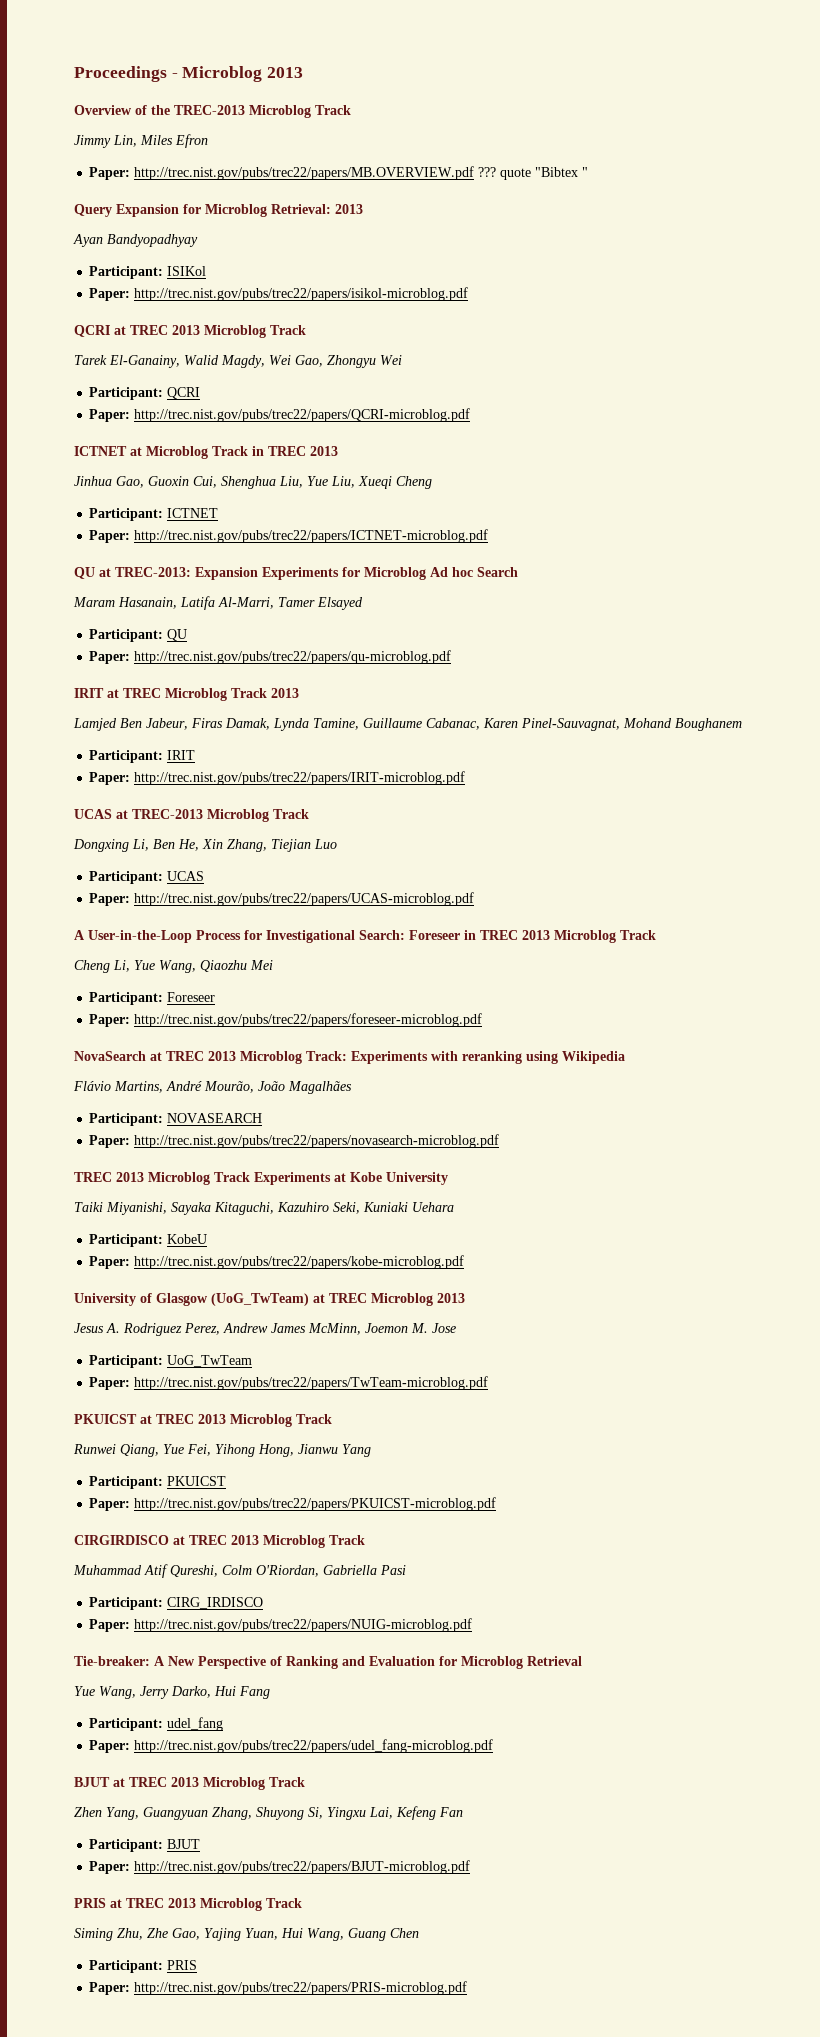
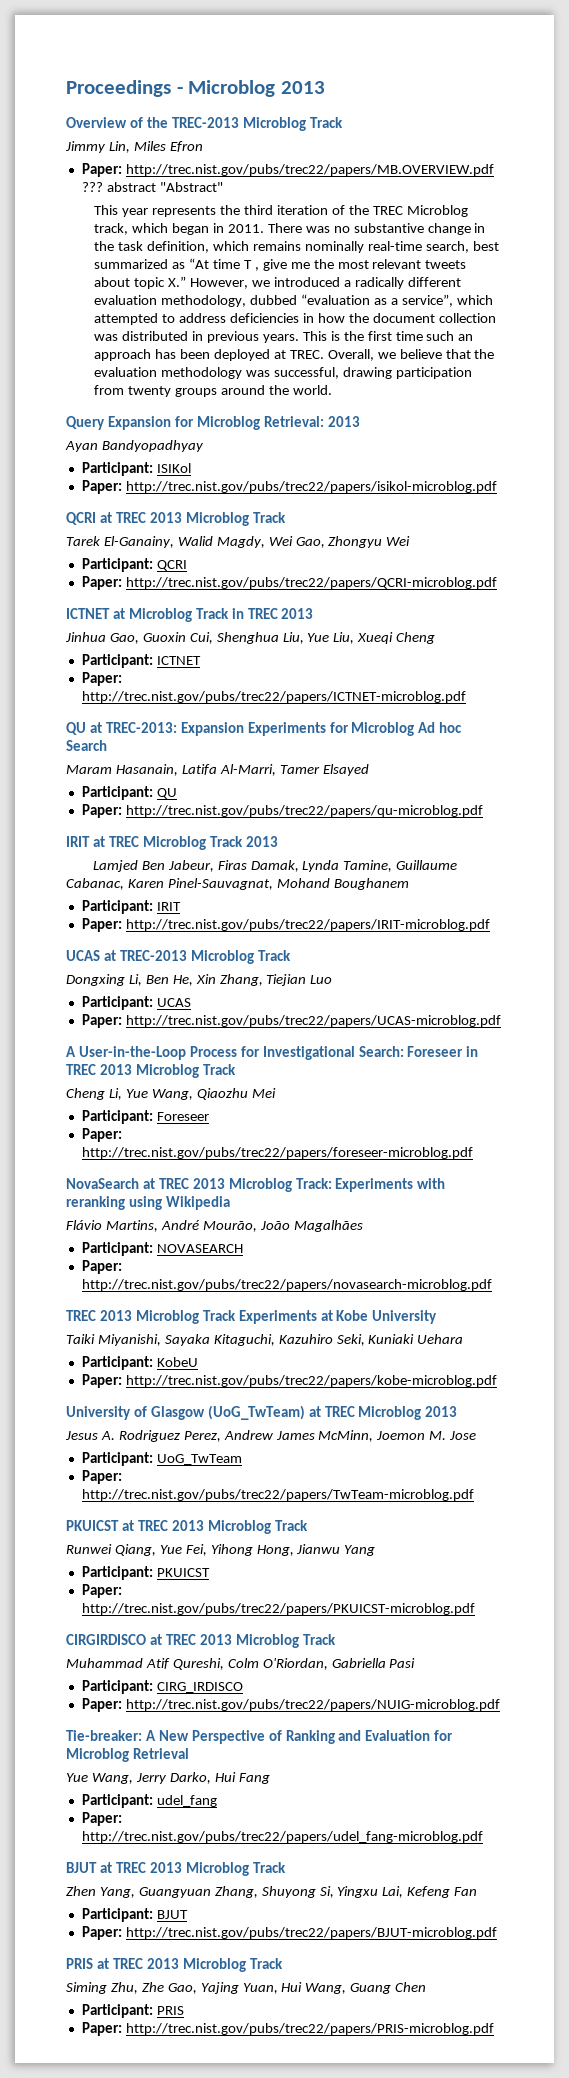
[500,167,589,180] quote "Bibtex " -> [106,182,223,192] [94,205,468,217] [94,223,486,235] [94,241,499,253] [94,258,467,271] [94,276,461,289] [94,294,493,307] [94,313,496,325] [94,331,474,343] [94,349,495,361] [94,367,472,379] [94,385,332,397] abstract "Abstract" // This year represents the third iteration of the TREC Microblog track, which began in 2011. There was no substantive change in the task definition, which remains nominally real-time search, best summarized as “At time T , give me the most relevant tweets about topic X.” However, we introduced a radically different evaluation methodology, dubbed “evaluation as a service”, which attempted to address deficiencies in how the document collection was distributed in previous years. This is the first time such an approach has been deployed at TREC. Overall, we believe that the evaluation methodology was successful, drawing participation from twenty groups around the world.

